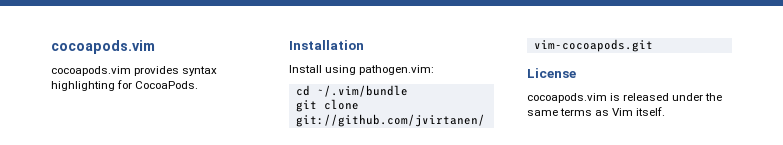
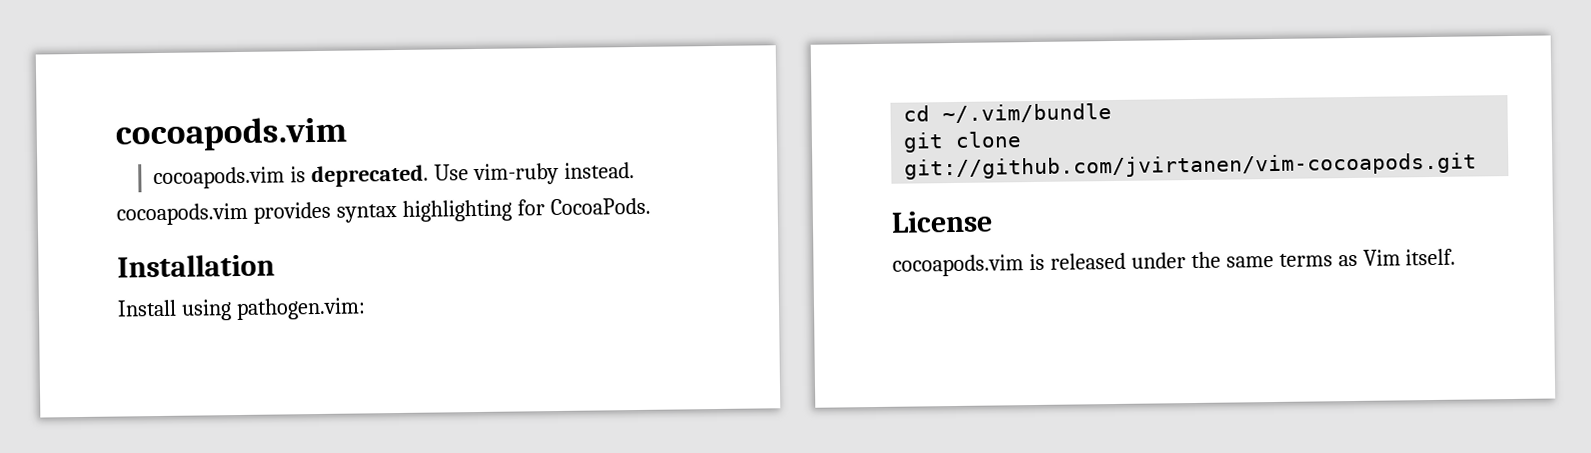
[51,40,155,54] cocoapods.vim -> [115,116,347,152] [153,162,635,190] cocoapods.vim // cocoapods.vim is deprecated. Use vim-ruby instead.

